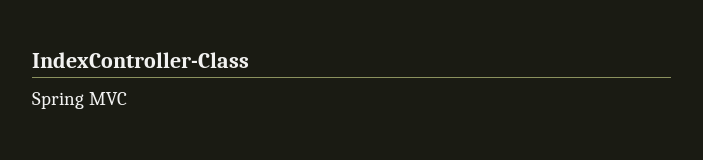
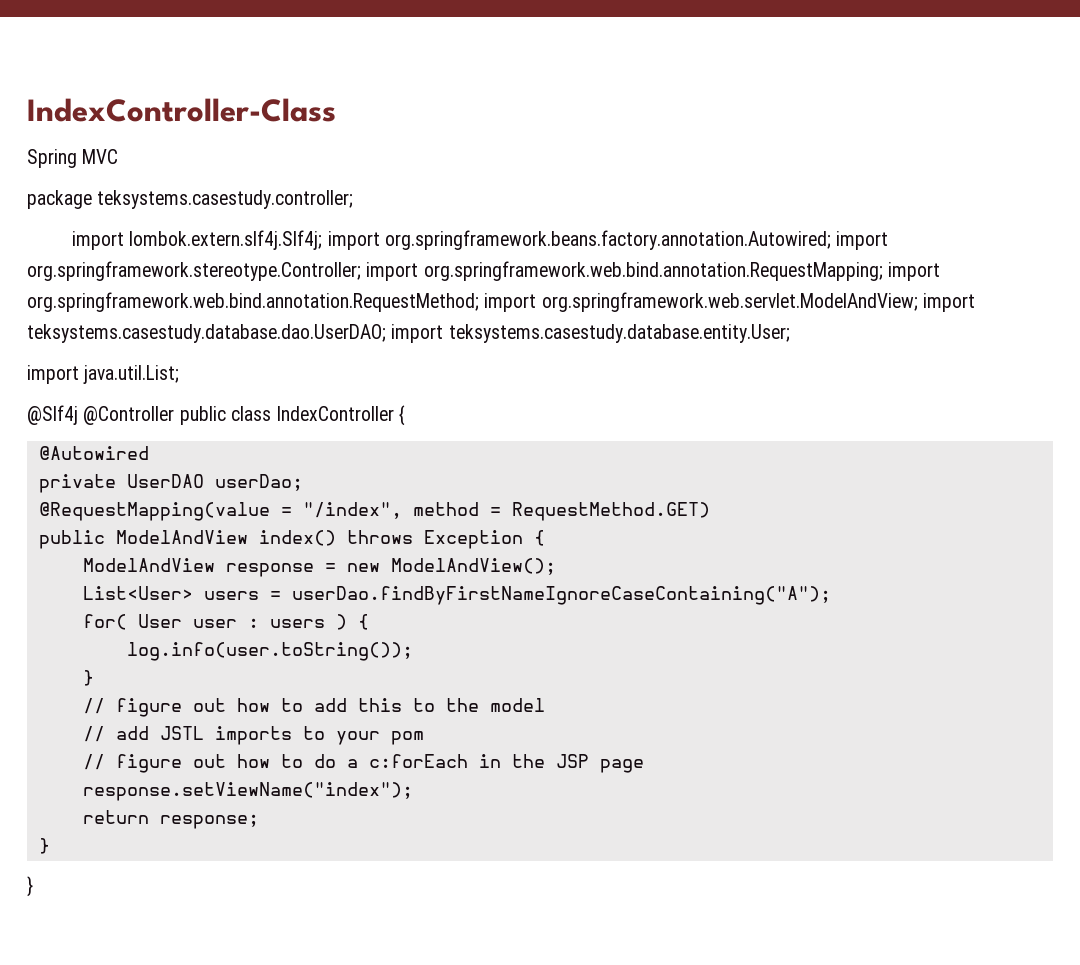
(128, 98) none -> [27,190,354,209] [72,230,889,250] [27,261,940,281] [27,292,975,312] [27,324,790,343] [27,365,180,384] [27,405,406,426] [38,446,149,460] [38,474,303,493] [38,502,710,521] [38,530,545,549] [82,558,556,577] [82,586,831,605] [82,614,369,630] [126,642,413,661] [82,670,94,686] [82,698,545,717] [82,726,424,745] [82,754,644,773] [82,782,413,801] [82,810,259,829] [38,838,50,854] [27,876,33,897] // package teksystems.casestudy.controller; // import lombok.extern.slf4j.Slf4j; import org.springframework.beans.factory.annotation.Autowired; import org.springframework.stereotype.Controller; import org.springframework.web.bind.annotation.RequestMapping; import org.springframework.web.bind.annotation.RequestMethod; import org.springframework.web.servlet.ModelAndView; import teksystems.casestudy.database.dao.UserDAO; import teksystems.casestudy.database.entity.User; // import java.util.List; // @Slf4j @Controller public class IndexController { // @Autowired // private UserDAO userDao; // @RequestMapping(value = "/index", method = RequestMethod.GET) // public ModelAndView index() throws Exception { // ModelAndView response = new ModelAndView(); // List<User> users = userDao.findByFirstNameIgnoreCaseContaining("A"); // for( User user : users ) { // log.info(user.toString()); // } // // figure out how to add this to the model // // add JSTL imports to your pom // // figure out how to do a c:forEach in the JSP page // response.setViewName("index"); // return response; // } // }

